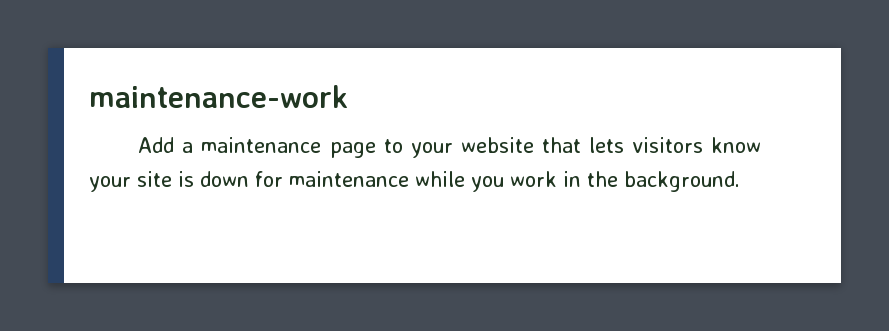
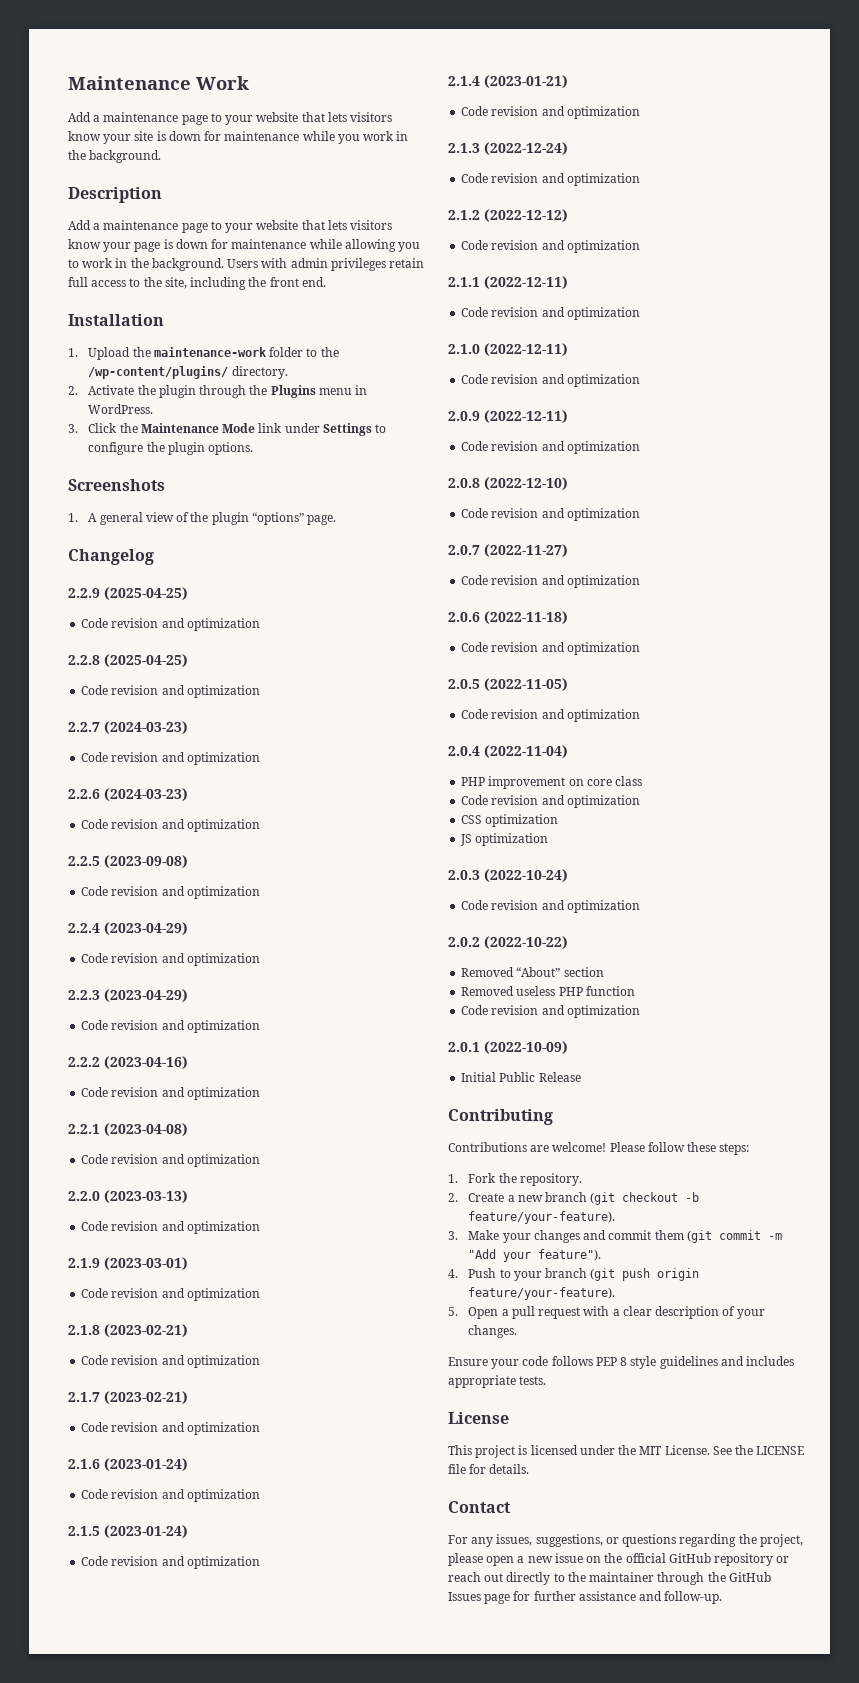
[89,85,348,108] maintenance-work -> [68,76,249,90] Maintenance Work
(740, 181) none -> [68,187,162,203] [68,220,393,233] [68,239,421,252] [68,258,425,271] [68,277,326,290] [68,314,164,326] [68,347,339,360] [88,366,288,379] [68,385,368,398] [88,404,154,414] [68,423,387,436] [88,442,254,455] [68,479,165,491] [68,512,337,525] [68,549,154,565] [68,587,188,600] [81,618,260,631] [68,654,188,667] [81,685,260,698] [68,721,188,734] [81,752,260,765] [68,788,188,801] [81,819,260,832] [68,855,188,868] [81,886,260,899] [68,922,188,935] [81,953,260,966] [68,989,188,1002] [81,1020,260,1033] [68,1056,188,1069] [81,1087,260,1100] [68,1123,188,1136] [81,1154,260,1167] [68,1190,188,1203] [81,1221,260,1234] [68,1257,188,1270] [81,1288,260,1301] [68,1324,188,1337] [81,1355,260,1368] [68,1391,188,1404] [81,1422,260,1435] [68,1458,188,1471] [81,1489,260,1502] [68,1525,188,1538] [81,1556,260,1569] [448,75,568,88] [461,106,640,119] [448,142,568,155] [461,173,640,186] [448,209,568,222] [461,240,640,253] [448,276,568,289] [461,307,640,320] [448,343,568,356] [461,374,640,387] [448,410,568,423] [461,441,640,454] [448,477,568,490] [461,508,640,521] [448,544,568,557] [461,575,640,588] [448,611,568,624] [461,642,640,655] [448,678,568,691] [461,709,640,722] [448,745,568,758] [461,776,643,789] [461,795,640,808] [461,814,559,827] [460,833,549,846] [448,869,568,882] [461,900,640,913] [448,936,568,949] [461,967,604,977] [461,986,635,996] [461,1005,640,1018] [448,1041,568,1054] [461,1072,581,1082] [448,1109,553,1125] [448,1142,750,1155] [448,1173,582,1186] [448,1192,700,1205] [468,1211,616,1224] [448,1230,782,1243] [468,1249,602,1262] [448,1268,700,1281] [468,1287,616,1300] [448,1306,765,1319] [468,1325,518,1338] [448,1356,795,1369] [448,1375,547,1388] [448,1412,509,1424] [448,1445,805,1458] [448,1464,530,1474] [448,1501,511,1513] [448,1534,803,1547] [448,1553,790,1566] [448,1572,771,1585] [448,1591,723,1604] // Description // Add a maintenance page to your website that lets visitors know your page is down for maintenance while allowing you to work in the background. Users with admin privileges retain full access to the site, including the front end. // Installation // 1. Upload the maintenance-work folder to the /wp-content/plugins/ directory. // 2. Activate the plugin through the Plugins menu in WordPress. // 3. Click the Maintenance Mode link under Settings to configure the plugin options. // Screenshots // 1. A general view of the plugin “options” page. // Changelog // 2.2.9 (2025-04-25) // Code revision and optimization // 2.2.8 (2025-04-25) // Code revision and optimization // 2.2.7 (2024-03-23) // Code revision and optimization // 2.2.6 (2024-03-23) // Code revision and optimization // 2.2.5 (2023-09-08) // Code revision and optimization // 2.2.4 (2023-04-29) // Code revision and optimization // 2.2.3 (2023-04-29) // Code revision and optimization // 2.2.2 (2023-04-16) // Code revision and optimization // 2.2.1 (2023-04-08) // Code revision and optimization // 2.2.0 (2023-03-13) // Code revision and optimization // 2.1.9 (2023-03-01) // Code revision and optimization // 2.1.8 (2023-02-21) // Code revision and optimization // 2.1.7 (2023-02-21) // Code revision and optimization // 2.1.6 (2023-01-24) // Code revision and optimization // 2.1.5 (2023-01-24) // Code revision and optimization // 2.1.4 (2023-01-21) // Code revision and optimization // 2.1.3 (2022-12-24) // Code revision and optimization // 2.1.2 (2022-12-12) // Code revision and optimization // 2.1.1 (2022-12-11) // Code revision and optimization // 2.1.0 (2022-12-11) // Code revision and optimization // 2.0.9 (2022-12-11) // Code revision and optimization // 2.0.8 (2022-12-10) // Code revision and optimization // 2.0.7 (2022-11-27) // Code revision and optimization // 2.0.6 (2022-11-18) // Code revision and optimization // 2.0.5 (2022-11-05) // Code revision and optimization // 2.0.4 (2022-11-04) // PHP improvement on core class // Code revision and optimization // CSS optimization // JS optimization // 2.0.3 (2022-10-24) // Code revision and optimization // 2.0.2 (2022-10-22) // Removed “About” section // Removed useless PHP function // Code revision and optimization // 2.0.1 (2022-10-09) // Initial Public Release // Contributing // Contributions are welcome! Please follow these steps: // 1. Fork the repository. // 2. Create a new branch (git checkout -b feature/your-feature). // 3. Make your changes and commit them (git commit -m "Add your feature"). // 4. Push to your branch (git push origin feature/your-feature). // 5. Open a pull request with a clear description of your changes. // Ensure your code follows PEP 8 style guidelines and includes appropriate tests. // License // This project is licensed under the MIT License. See the LICENSE file for details. // Contact // For any issues, suggestions, or questions regarding the project, please open a new issue on the official GitHub repository or reach out directly to the maintainer through the GitHub Issues page for further assistance and follow-up.

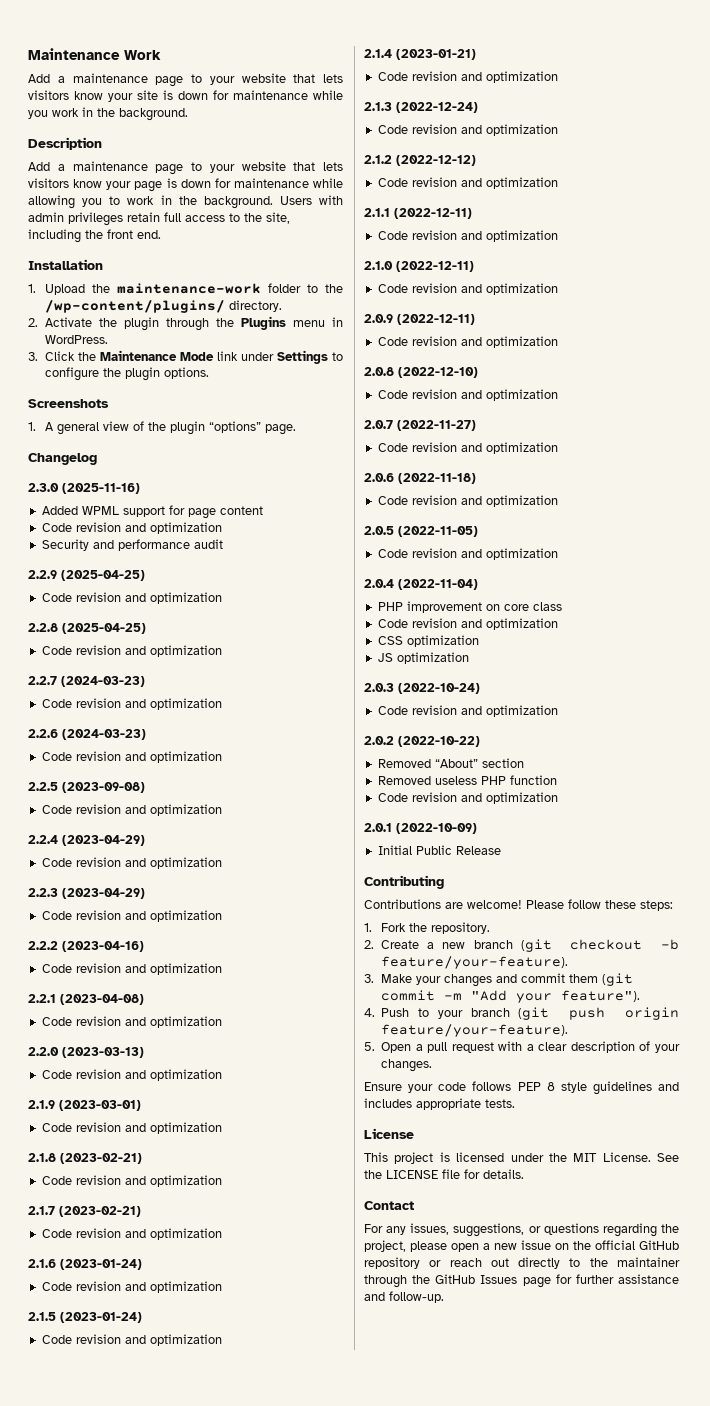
(154, 557) none -> [28,483,140,494] [41,505,263,519] [41,522,222,534] [41,539,223,551] // 2.3.0 (2025-11-16) // Added WPML support for page content // Code revision and optimization // Security and performance audit

